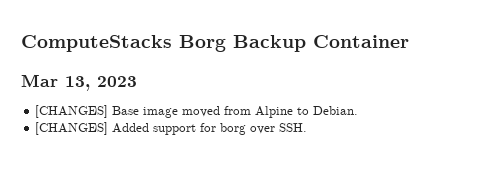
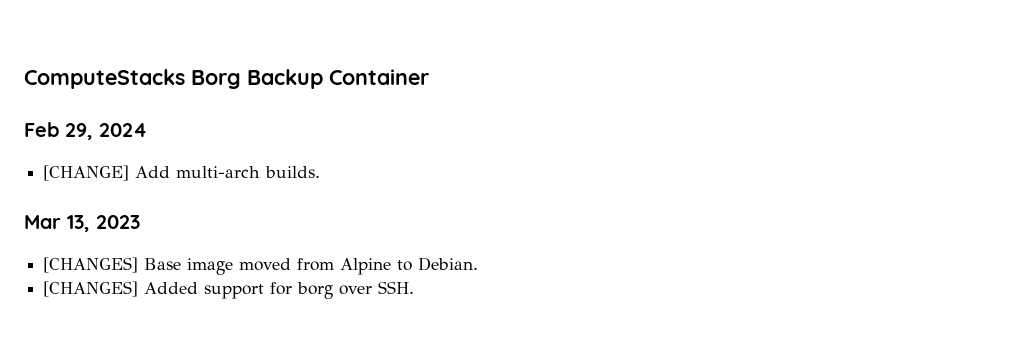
(409, 41) none -> [24,122,147,140] [43,165,321,181] // Feb 29, 2024 // [CHANGE] Add multi-arch builds.

